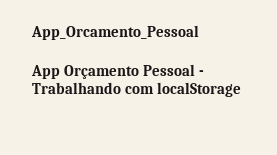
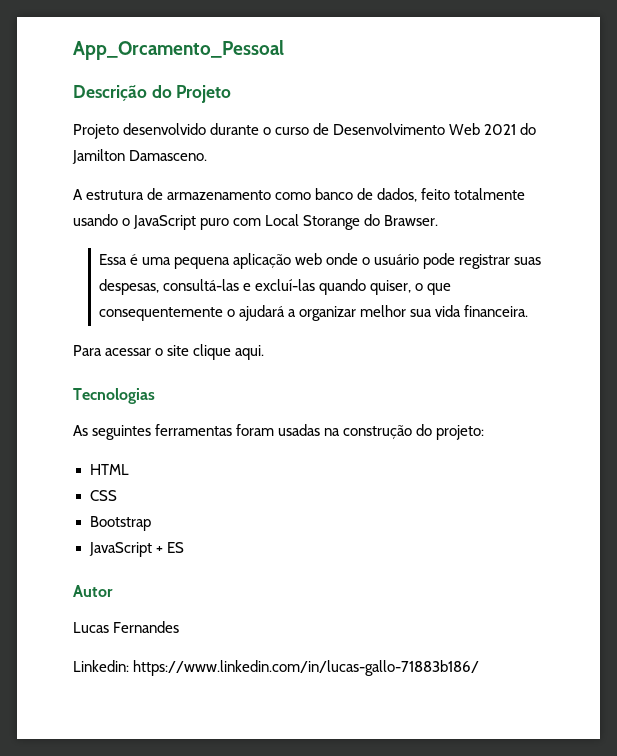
[31,64,204,79] [32,82,241,97] App Orçamento Pessoal - Trabalhando com localStorage -> [73,85,232,103] [73,123,537,139] [72,149,208,164] [73,188,526,202] [73,214,439,230] [98,253,542,269] [98,279,452,295] [98,305,529,321] [73,344,265,360] [73,388,155,404] [73,424,485,440] [89,464,129,475] [89,490,117,501] [89,516,151,531] [88,542,184,557] [73,585,113,597] [73,621,180,633] [73,660,480,676] Descrição do Projeto // Projeto desenvolvido durante o curso de Desenvolvimento Web 2021 do Jamilton Damasceno. // A estrutura de armazenamento como banco de dados, feito totalmente usando o JavaScript puro com Local Storange do Brawser. // Essa é uma pequena aplicação web onde o usuário pode registrar suas despesas, consultá-las e excluí-las quando quiser, o que consequentemente o ajudará a organizar melhor sua vida financeira. // Para acessar o site clique aqui. // Tecnologias // As seguintes ferramentas foram usadas na construção do projeto: // HTML // CSS // Bootstrap // JavaScript + ES // Autor // Lucas Fernandes // Linkedin: https://www.linkedin.com/in/lucas-gallo-71883b186/

